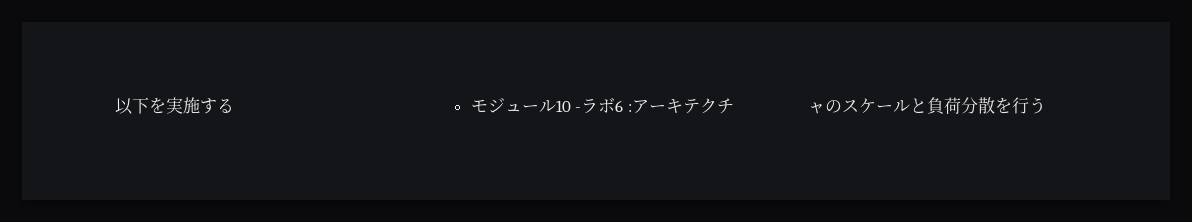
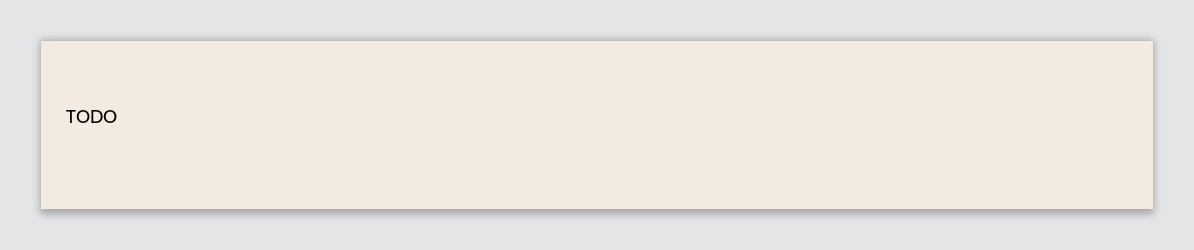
[115,97,234,115] [470,97,1046,115] 以下を実施する // モジュール10 -ラボ6 :アーキテクチャのスケールと負荷分散を行う -> [66,110,117,123] TODO

